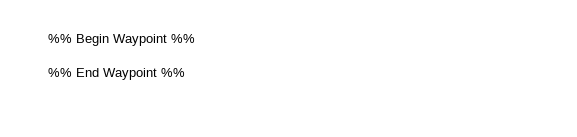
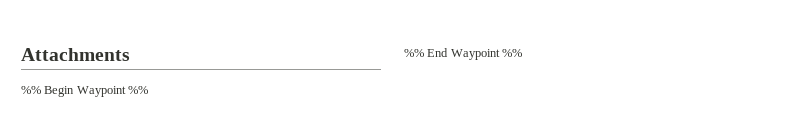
(48, 38) none -> [21,48,130,61] Attachments //

